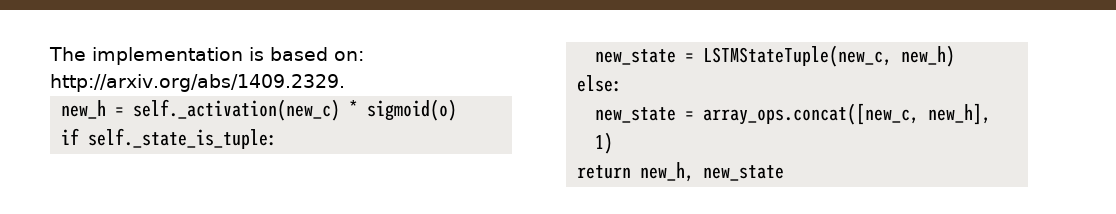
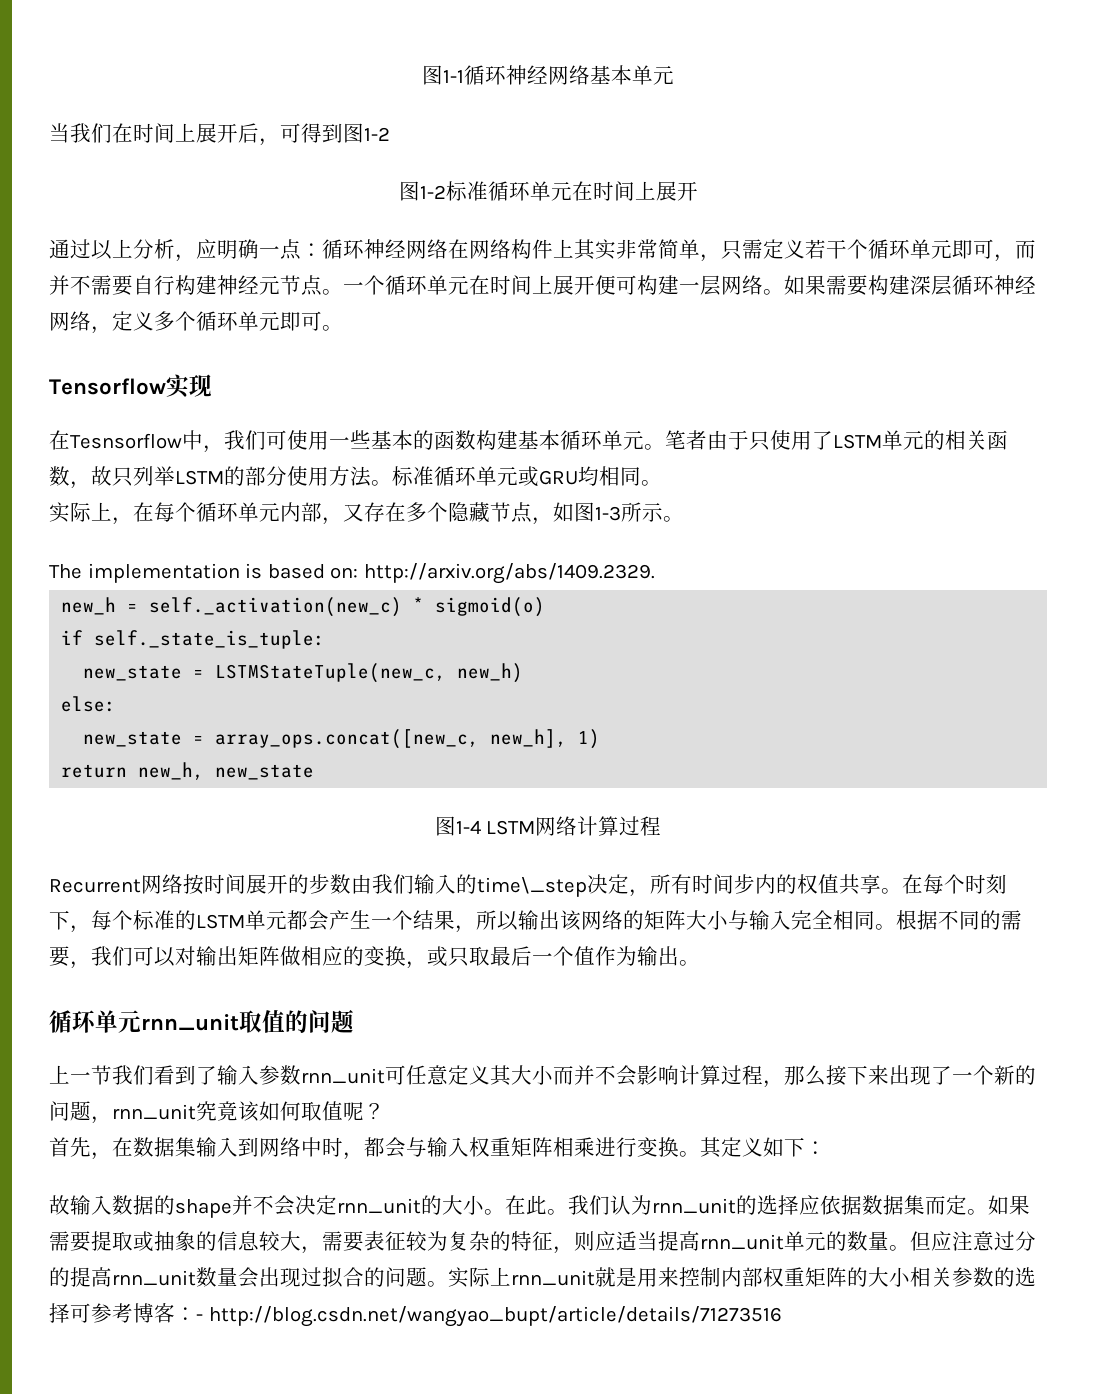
(49, 54) none -> [422,65,674,85] [49,123,390,146] [398,181,698,201] [49,239,1036,262] [49,275,1036,296] [49,311,343,334] [49,374,212,398] [49,430,1008,453] [49,466,662,489] [49,502,684,525] 图1-1循环神经网络基本单元 // 当我们在时间上展开后，可得到图1-2 // 图1-2标准循环单元在时间上展开 // 通过以上分析，应明确一点：循环神经网络在网络构件上其实非常简单，只需定义若干个循环单元即可，而并不需要自行构建神经元节点。一个循环单元在时间上展开便可构建一层网络。如果需要构建深层循环神经网络，定义多个循环单元即可。 // Tensorflow实现 // 在Tesnsorflow中，我们可使用一些基本的函数构建基本循环单元。笔者由于只使用了LSTM单元的相关函数，故只列举LSTM的部分使用方法。标准循环单元或GRU均相同。 // 实际上，在每个循环单元内部，又存在多个隐藏节点，如图1-3所示。 //
(785, 173) none -> [434,816,662,836] [49,874,1007,897] [49,910,1022,933] [49,946,700,969] [49,1009,354,1033] [49,1065,1036,1088] [49,1101,385,1124] [49,1137,826,1160] [49,1195,1030,1218] [49,1231,1036,1254] [49,1267,1036,1288] [49,1303,782,1327] // 图1-4 LSTM网络计算过程 // Recurrent网络按时间展开的步数由我们输入的time\_step决定，所有时间步内的权值共享。在每个时刻下，每个标准的LSTM单元都会产生一个结果，所以输出该网络的矩阵大小与输入完全相同。根据不同的需要，我们可以对输出矩阵做相应的变换，或只取最后一个值作为输出。 // 循环单元rnn_unit取值的问题 // 上一节我们看到了输入参数rnn_unit可任意定义其大小而并不会影响计算过程，那么接下来出现了一个新的问题，rnn_unit究竟该如何取值呢？ // 首先，在数据集输入到网络中时，都会与输入权重矩阵相乘进行变换。其定义如下： // 故输入数据的shape并不会决定rnn_unit的大小。在此。我们认为rnn_unit的选择应依据数据集而定。如果需要提取或抽象的信息较大，需要表征较为复杂的特征，则应适当提高rnn_unit单元的数量。但应注意过分的提高rnn_unit数量会出现过拟合的问题。实际上rnn_unit就是用来控制内部权重矩阵的大小相关参数的选择可参考博客：- http://blog.csdn.net/wangyao_bupt/article/details/71273516

